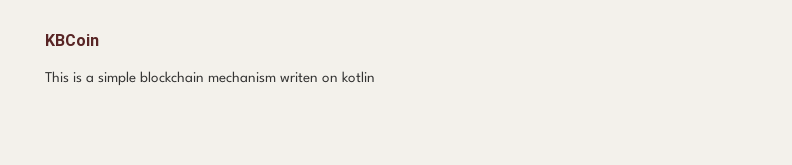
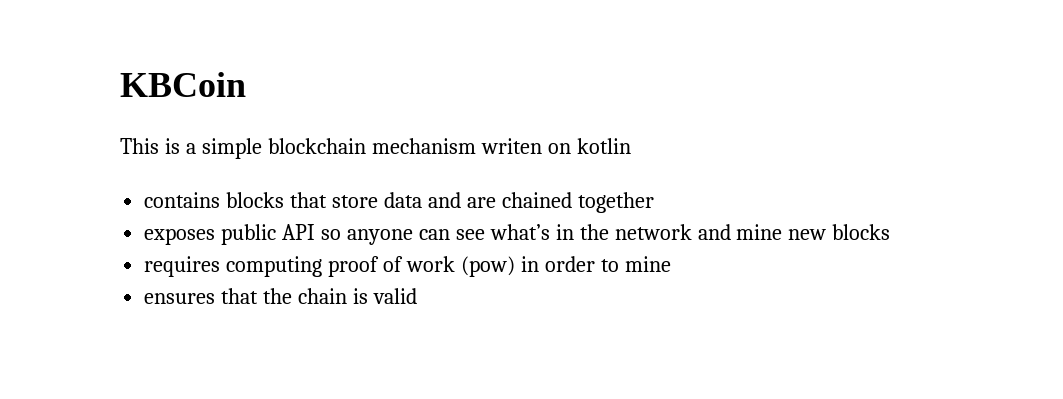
(376, 77) none -> [144,192,654,213] [144,224,891,245] [144,256,671,277] [144,288,417,304] // contains blocks that store data and are chained together // exposes public API so anyone can see what’s in the network and mine new blocks // requires computing proof of work (pow) in order to mine // ensures that the chain is valid

